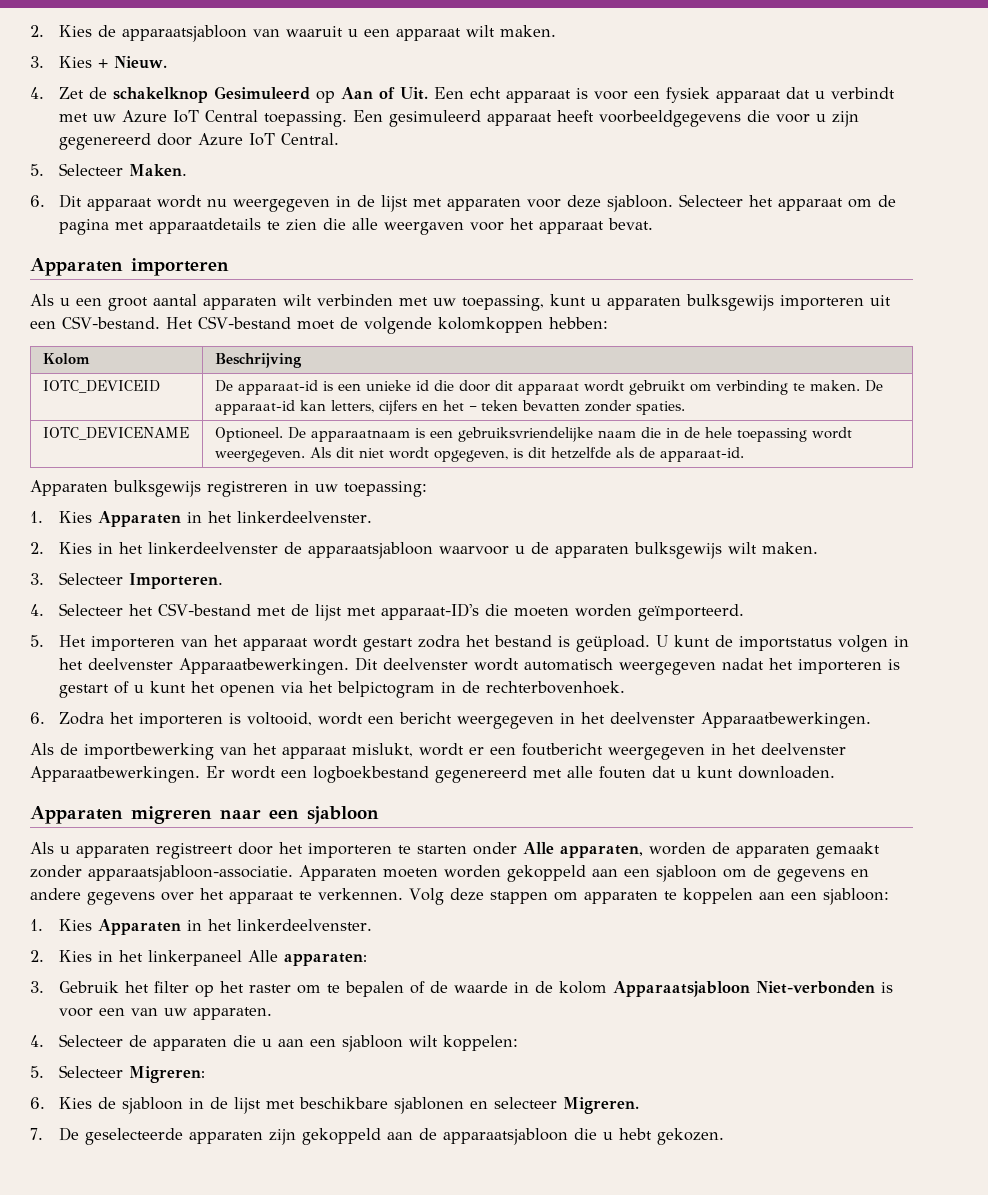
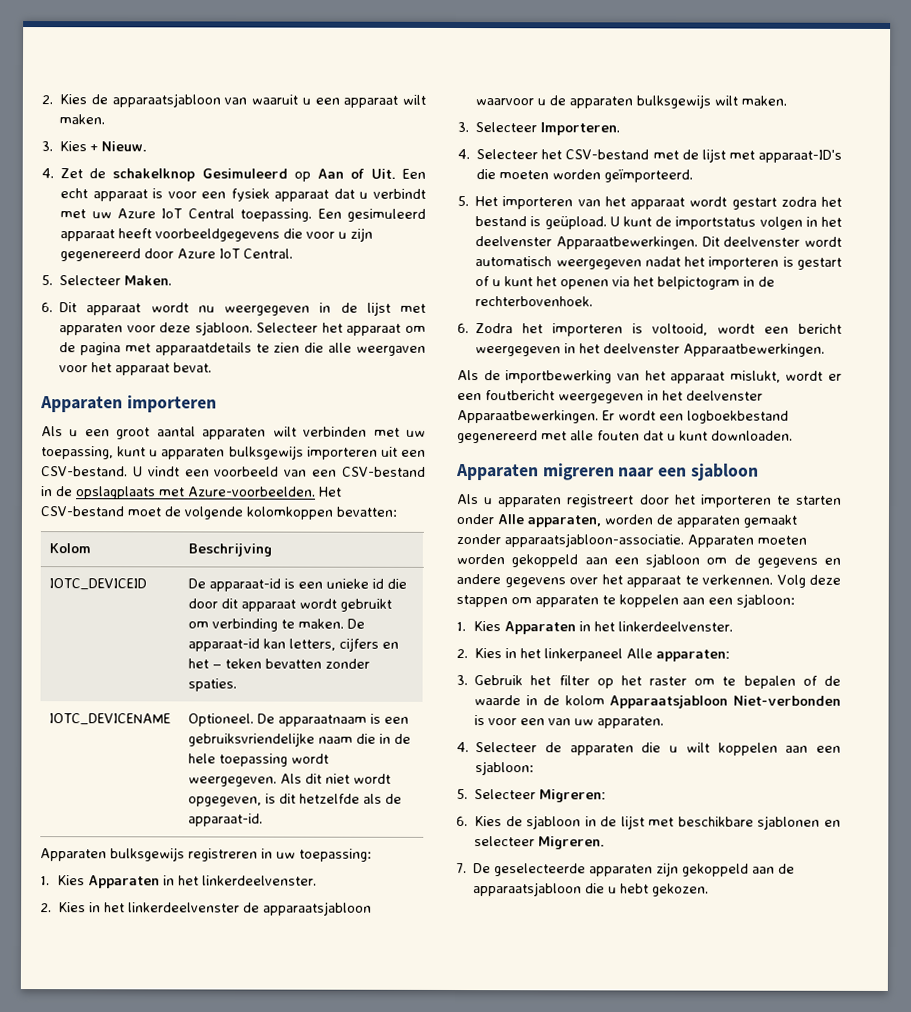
(160, 322) none -> [132,466,426,477] [41,486,316,500] U vindt een voorbeeld van een CSV-bestand in de opslagplaats met Azure-voorbeelden.
[549,317,608,329] hebben: -> [336,506,397,517] bevatten:
[278,1035,519,1052] aan een sjabloon wilt koppelen: -> [685,742,841,756] [475,761,535,776] wilt koppelen aan een sjabloon:

